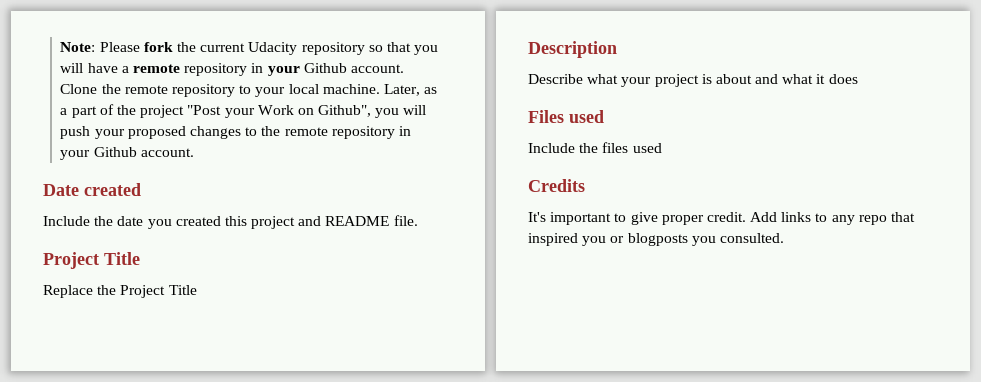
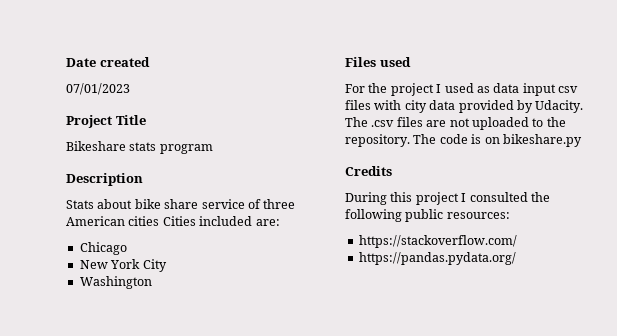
[60,42,439,55] [60,63,404,76] [60,84,438,97] [60,104,427,118] [60,126,411,139] [60,147,194,160] [43,183,141,196] [43,215,418,229] [43,252,140,269] [43,285,197,298] [528,41,617,58] [528,74,858,87] [528,110,604,123] [528,142,662,153] [528,179,585,192] [528,212,916,225] [528,233,784,246] Note: Please fork the current Udacity repository so that you will have a remote repository in your Github account. Clone the remote repository to your local machine. Later, as a part of the project "Post your Work on Github", you will push your proposed changes to the remote repository in your Github account. // Date created // Include the date you created this project and README file. // Project Title // Replace the Project Title // Description // Describe what your project is about and what it does // Files used // Include the files used // Credits // It's important to give proper credit. Add links to any repo that inspired you or blogposts you consulted. -> [66,57,150,67] [66,83,130,95] [66,115,146,128] [66,141,213,154] [66,173,143,186] [66,199,296,209] [66,216,280,226] [79,242,127,255] [79,259,167,272] [79,276,152,289] [345,57,411,67] [345,83,578,96] [345,100,584,113] [345,117,566,130] [345,134,582,147] [345,166,392,176] [345,192,550,205] [345,209,510,222] [358,235,517,248] [358,252,516,265] Date created // 07/01/2023 // Project Title // Bikeshare stats program // Description // Stats about bike share service of three American cities Cities included are: // Chicago // New York City // Washington // Files used // For the project I used as data input csv files with city data provided by Udacity. The .csv files are not uploaded to the repository. The code is on bikeshare.py // Credits // During this project I consulted the following public resources: // https://stackoverflow.com/ // https://pandas.pydata.org/

